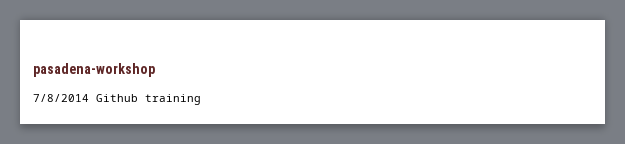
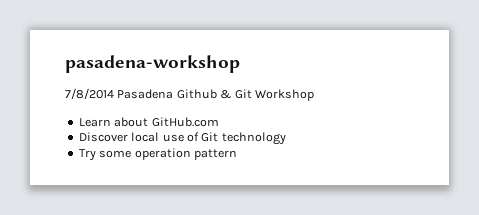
[96,94,201,105] Github training -> [117,89,314,101] [78,117,219,127] [78,132,286,145] [78,148,237,161] Pasadena Github & Git Workshop // Learn about GitHub.com // Discover local use of Git technology // Try some operation pattern

